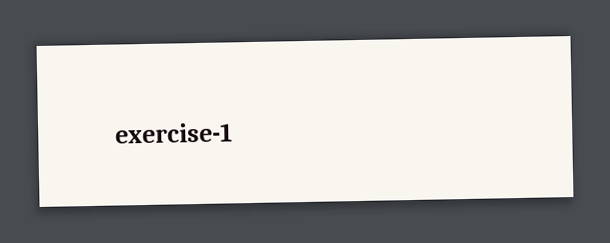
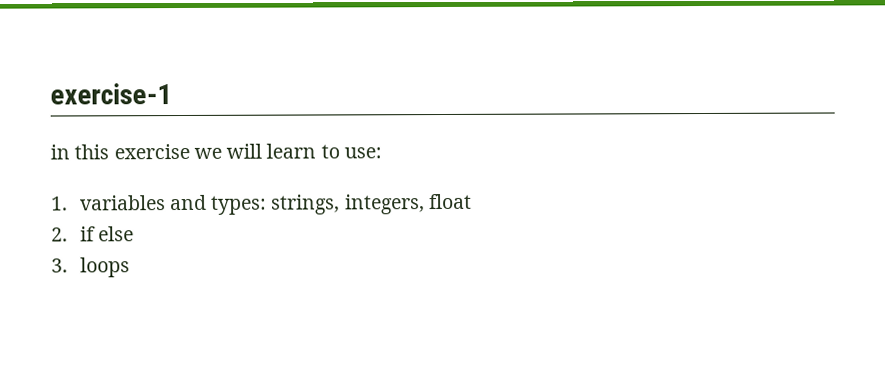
(233, 133) none -> [50,143,382,160] [51,193,472,215] [51,226,134,242] [51,257,130,278] // in this exercise we will learn to use: // 1. variables and types: strings, integers, float // 2. if else // 3. loops

